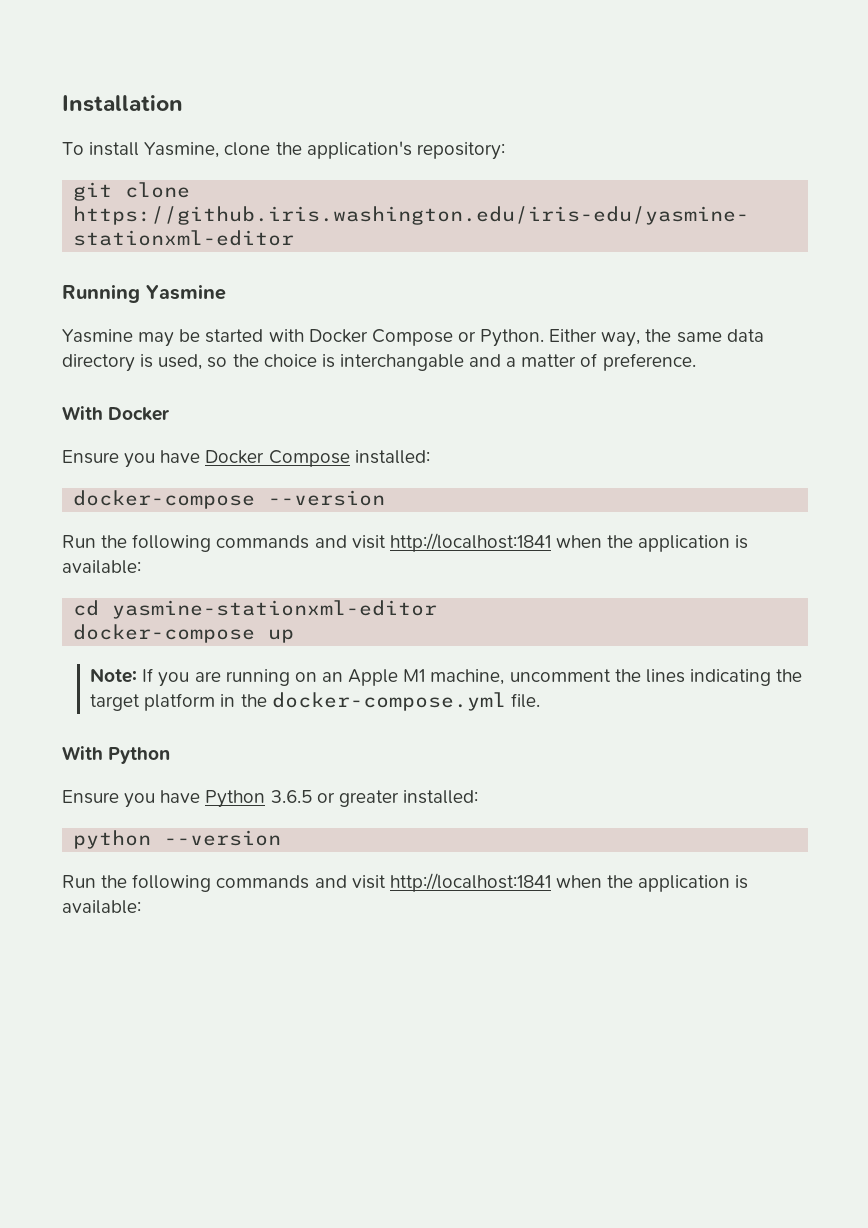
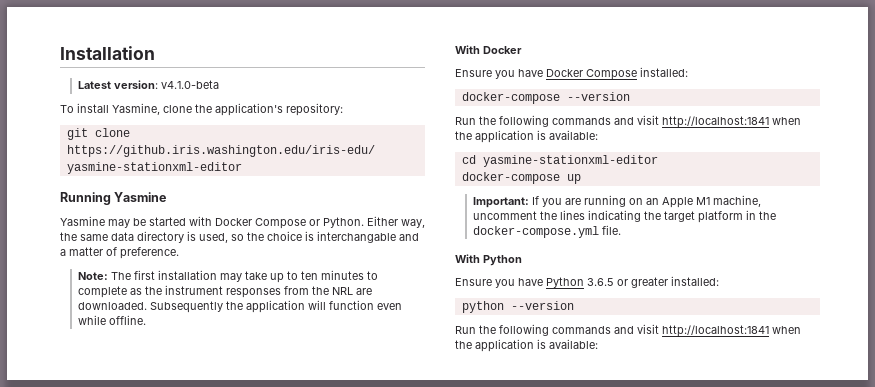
(183, 103) none -> [77,80,219,89] // Latest version: v4.1.0-beta
(696, 362) none -> [77,270,378,283] [77,285,372,298] [77,300,402,313] [77,315,146,325] // Note: The first installation may take up to ten minutes to complete as the instrument responses from the NRL are downloaded. Subsequently the application will function even while offline.
[90,668,138,683] Note: -> [472,197,529,208] Important:

